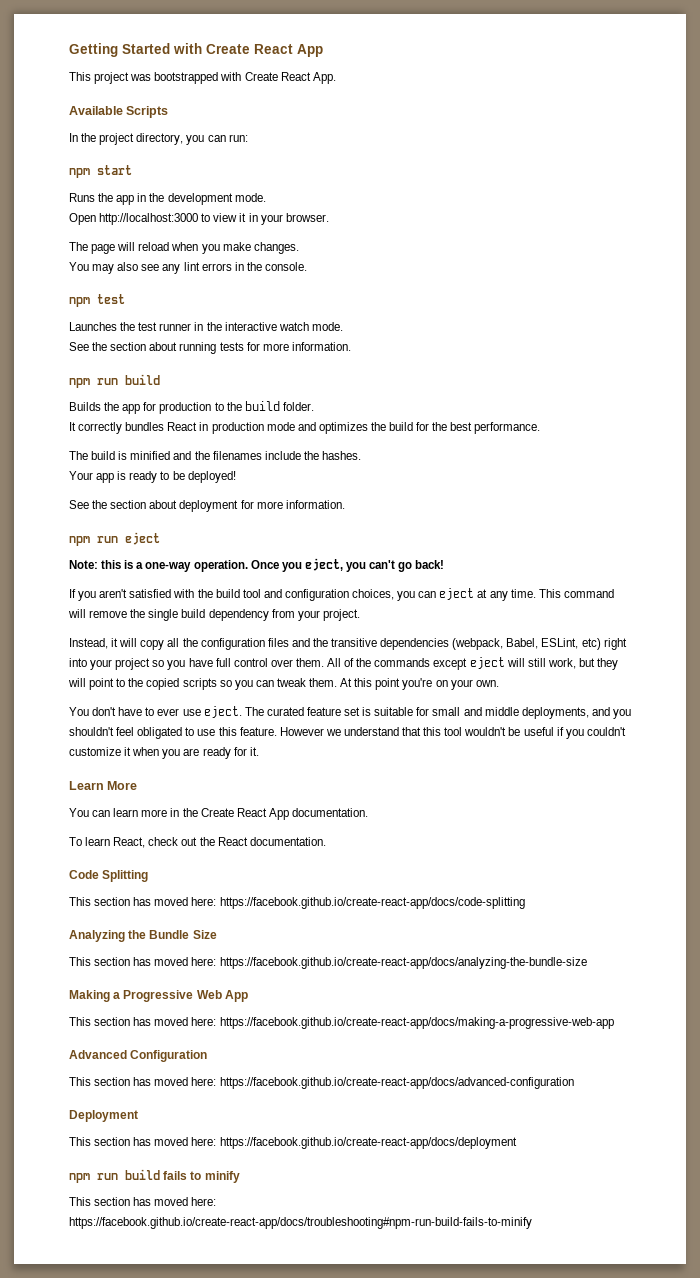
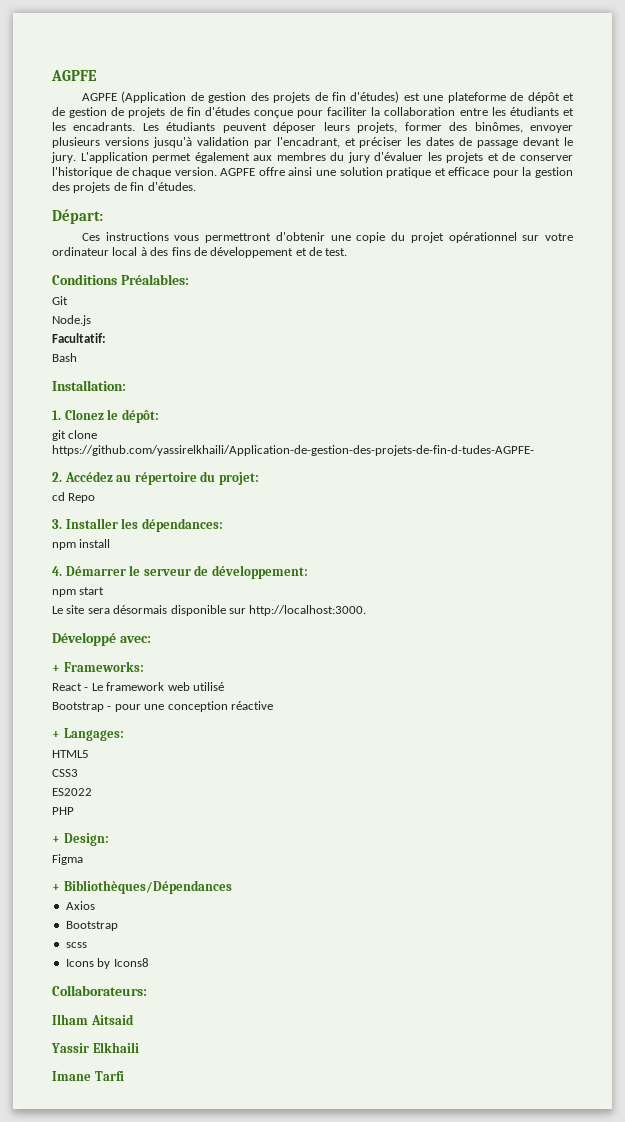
[69,43,323,57] [69,72,336,84] [69,106,169,118] [69,133,248,145] [69,165,132,178] [69,193,266,205] [69,213,329,225] [69,242,299,254] [69,262,307,274] [69,294,125,307] [69,322,343,331] [69,342,351,354] [69,374,160,388] [69,401,314,414] [69,422,541,434] [69,451,361,460] [69,471,236,483] [69,500,345,512] [69,532,160,546] [69,558,445,572] [69,588,614,601] [68,609,360,621] [69,638,627,650] [69,657,619,670] [68,678,499,690] [69,706,631,719] [69,727,626,739] [69,747,259,759] [69,781,138,790] [69,808,368,820] [69,837,326,848] [69,870,149,882] [69,897,525,909] [69,930,217,942] [69,957,587,969] [69,990,248,1002] [69,1017,614,1029] [69,1050,208,1062] [69,1077,574,1089] [69,1110,138,1122] [69,1137,517,1149] [69,1169,240,1183] [69,1197,217,1206] [69,1217,532,1229] Getting Started with Create React App // This project was bootstrapped with Create React App. // Available Scripts // In the project directory, you can run: // npm start // Runs the app in the development mode. // Open http://localhost:3000 to view it in your browser. // The page will reload when you make changes. // You may also see any lint errors in the console. // npm test // Launches the test runner in the interactive watch mode. // See the section about running tests for more information. // npm run build // Builds the app for production to the build folder. // It correctly bundles React in production mode and optimizes the build for the best performance. // The build is minified and the filenames include the hashes. // Your app is ready to be deployed! // See the section about deployment for more information. // npm run eject // Note: this is a one-way operation. Once you eject, you can't go back! // If you aren't satisfied with the build tool and configuration choices, you can eject at any time. This command will remove the single build dependency from your project. // Instead, it will copy all the configuration files and the transitive dependencies (webpack, Babel, ESLint, etc) right into your project so you have full control over them. All of the commands except eject will still work, but they will point to the copied scripts so you can tweak them. At this point you're on your own. // You don't have to ever use eject. The curated feature set is suitable for small and middle deployments, and you shouldn't feel obligated to use this feature. However we understand that this tool wouldn't be useful if you couldn't customize it when you are ready for it. // Learn More // You can learn more in the Create React App documentation. // To learn React, check out the React documentation. // Code Splitting // This section has moved here: https://facebook.github.io/create-react-app/docs/code-splitting // Analyzing the Bundle Size // This section has moved here: https://facebook.github.io/create-react-app/docs/analyzing-the-bundle-size // Making a Progressive Web App // This section has moved here: https://facebook.github.io/create-react-app/docs/making-a-progressive-web-app // Advanced Configuration // This section has moved here: https://facebook.github.io/create-react-app/docs/advanced-configuration // Deployment // This section has moved here: https://facebook.github.io/create-react-app/docs/deployment // npm run build fails to minify // This section has moved here: https://facebook.github.io/create-react-app/docs/troubleshooting#npm-run-build-fails-to-minify -> [51,70,97,81] [81,91,575,103] [52,107,574,118] [52,122,573,133] [52,137,573,148] [51,152,574,163] [52,167,573,178] [52,182,196,193] [52,209,103,224] [81,232,574,243] [52,247,348,258] [52,274,189,285] [52,296,68,305] [52,315,91,326] [52,333,106,343] [52,353,77,362] [52,380,126,391] [52,409,159,423] [52,430,98,441] [52,445,534,456] [52,471,259,485] [52,492,96,503] [52,518,223,532] [52,539,111,550] [52,565,308,579] [52,587,105,597] [52,605,367,616] [52,632,151,646] [52,661,144,672] [52,682,224,691] [52,701,273,712] [52,728,124,741] [52,750,89,758] [52,769,78,777] [52,788,92,796] [52,807,74,815] [52,833,109,846] [52,854,83,865] [52,880,232,894] [65,901,95,910] [65,921,118,931] [65,942,87,948] [65,958,149,969] [52,985,147,996] [52,1014,134,1025] [51,1042,139,1053] [52,1071,124,1081] AGPFE // AGPFE (Application de gestion des projets de fin d'études) est une plateforme de dépôt et de gestion de projets de fin d'études conçue pour faciliter la collaboration entre les étudiants et les encadrants. Les étudiants peuvent déposer leurs projets, former des binômes, envoyer plusieurs versions jusqu'à validation par l'encadrant, et préciser les dates de passage devant le jury. L'application permet également aux membres du jury d'évaluer les projets et de conserver l'historique de chaque version. AGPFE offre ainsi une solution pratique et efficace pour la gestion des projets de fin d'études. // Départ: // Ces instructions vous permettront d'obtenir une copie du projet opérationnel sur votre ordinateur local à des fins de développement et de test. // Conditions Préalables: // Git // Node.js // Facultatif: // Bash // Installation: // 1. Clonez le dépôt: // git clone https://github.com/yassirelkhaili/Application-de-gestion-des-projets-de-fin-d-tudes-AGPFE- // 2. Accédez au répertoire du projet: // cd Repo // 3. Installer les dépendances: // npm install // 4. Démarrer le serveur de développement: // npm start // Le site sera désormais disponible sur http://localhost:3000. // Développé avec: // + Frameworks: // React - Le framework web utilisé // Bootstrap - pour une conception réactive // + Langages: // HTML5 // CSS3 // ES2022 // PHP // + Design: // Figma // + Bibliothèques/Dépendances // Axios // Bootstrap // scss // Icons by Icons8 // Collaborateurs: // Ilham Aitsaid // Yassir Elkhaili // Imane Tarfi

